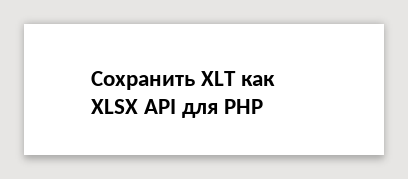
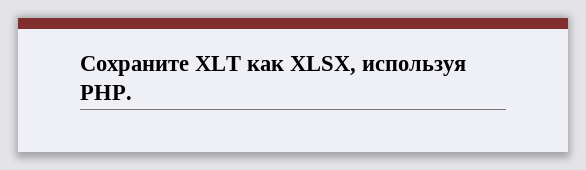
[91,71,195,90] Сохранить -> [80,56,189,76] Сохраните
[91,99,264,118] XLSX API для PHP -> [290,56,467,76] [80,85,132,100] XLSX, используя PHP.

